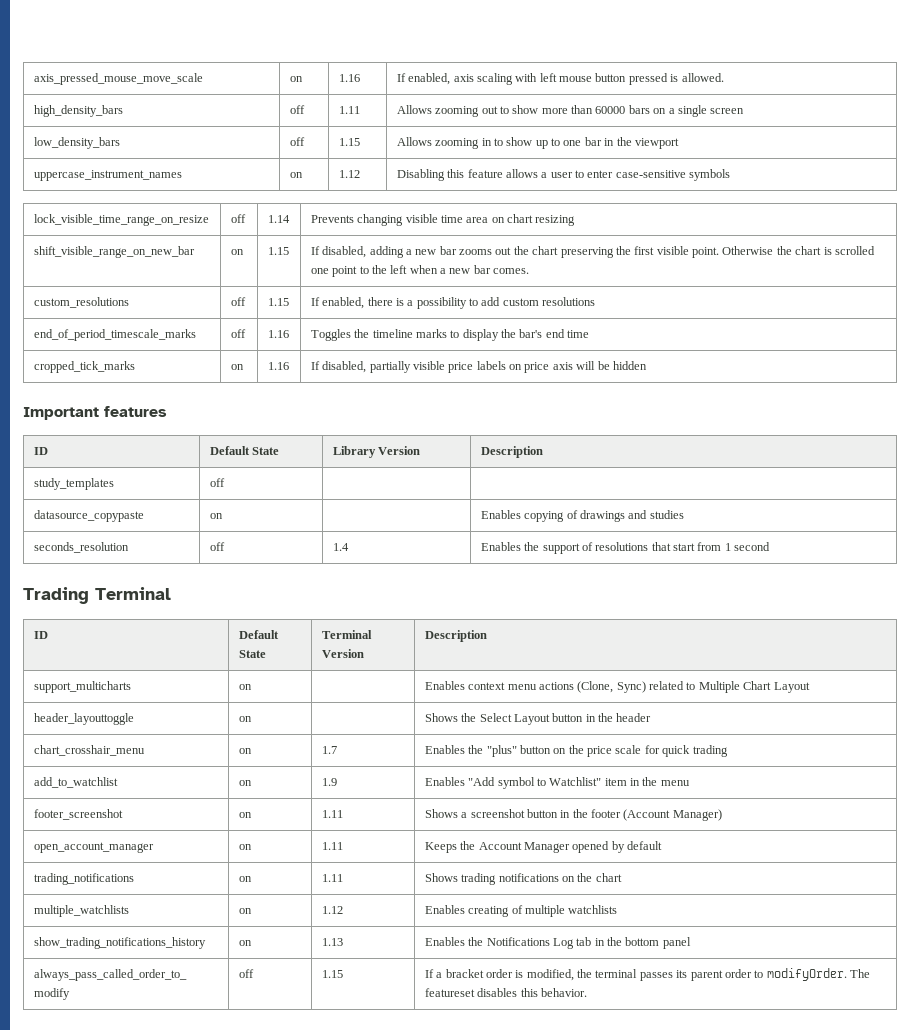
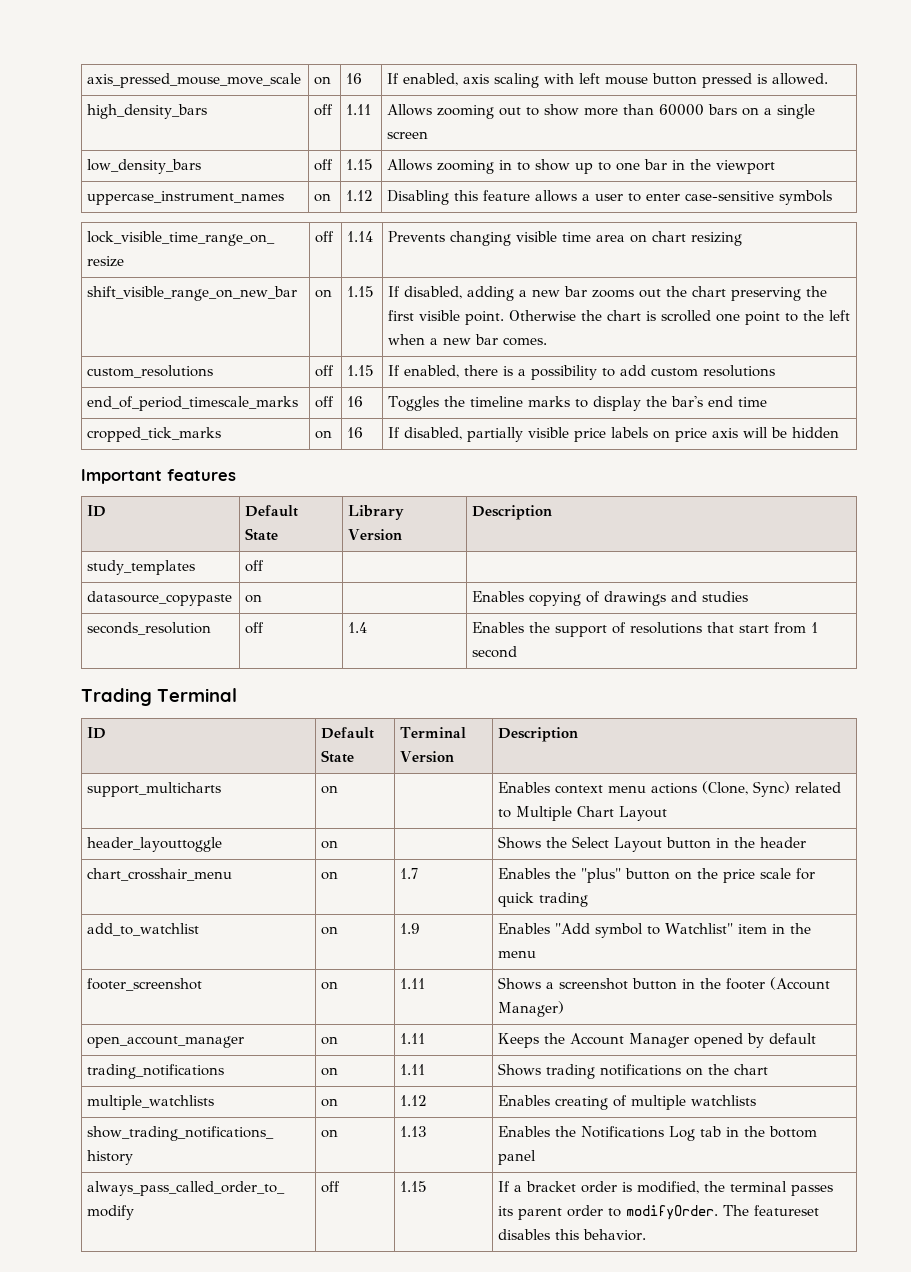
[338,74,360,82] 1.16 -> [346,73,363,84] 16
[267,330,289,338] 1.16 -> [347,396,364,407] 16
[267,362,289,370] 1.16 -> [347,427,364,438] 16

